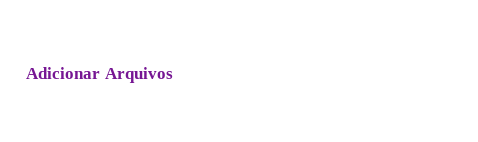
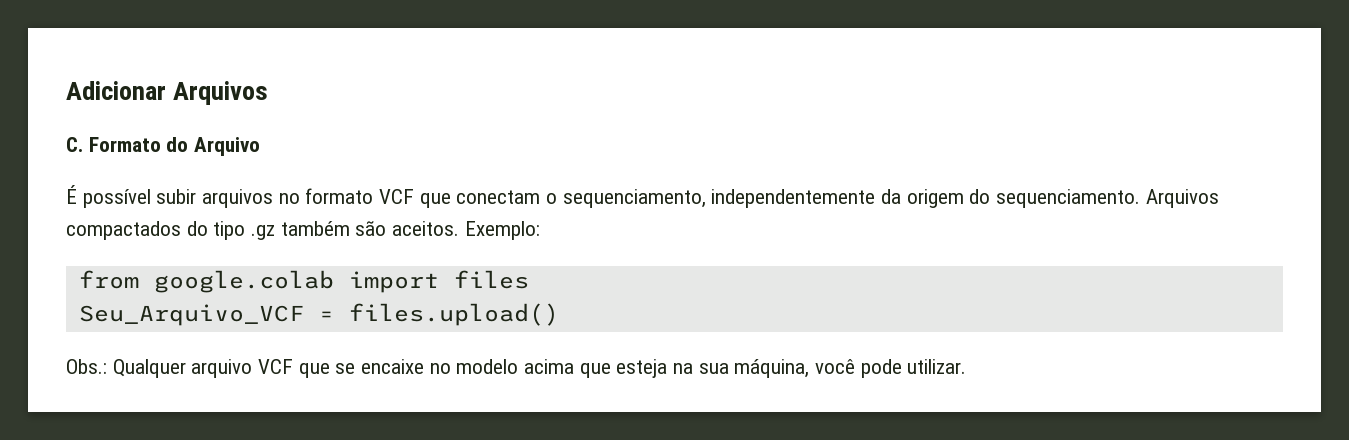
(173, 75) none -> [66,137,261,156] [66,185,1219,208] [66,221,540,240] [78,270,529,293] [78,303,559,326] [66,359,967,378] // C. Formato do Arquivo // É possível subir arquivos no formato VCF que conectam o sequenciamento, independentemente da origem do sequenciamento. Arquivos compactados do tipo .gz também são aceitos. Exemplo: // from google.colab import files // Seu_Arquivo_VCF = files.upload() // Obs.: Qualquer arquivo VCF que se encaixe no modelo acima que esteja na sua máquina, você pode utilizar.

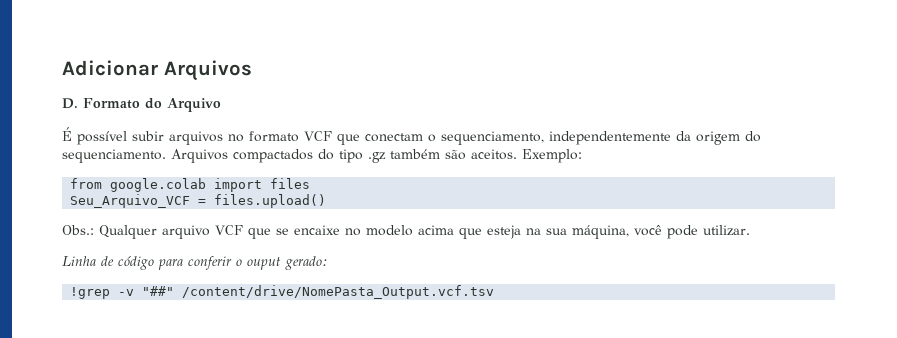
[66,137,83,152] C. -> [62,98,78,109] D.
(967, 366) none -> [62,256,328,270] [70,285,495,299] // Linha de código para conferir o ouput gerado: // !grep -v "##" /content/drive/NomePasta_Output.vcf.tsv

